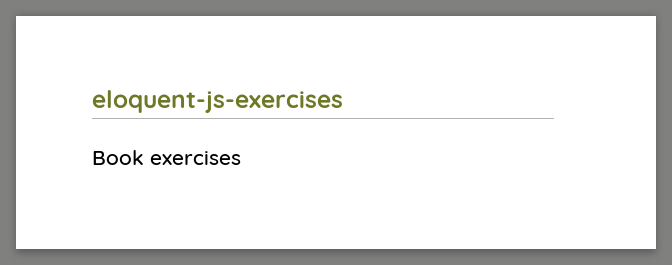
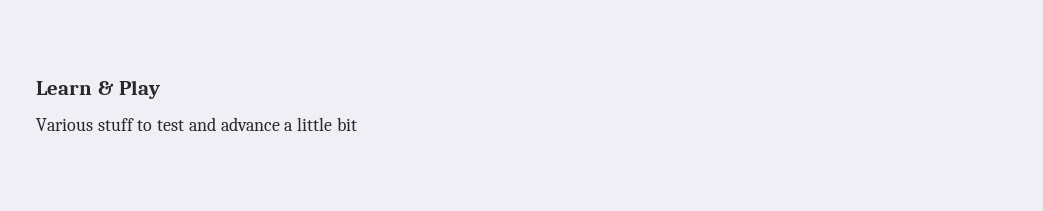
[92,90,343,113] [92,150,241,165] eloquent-js-exercises // Book exercises -> [36,80,161,99] [36,117,357,131] Learn & Play // Various stuff to test and advance a little bit

